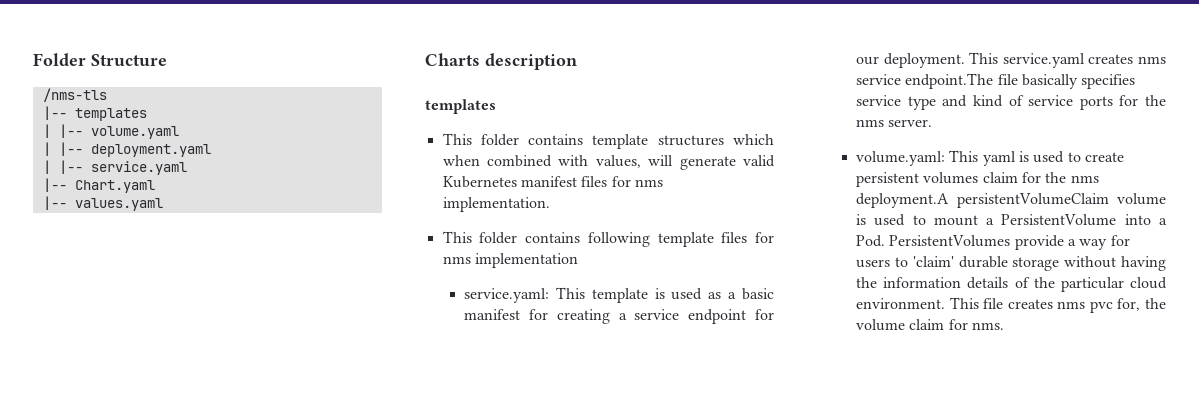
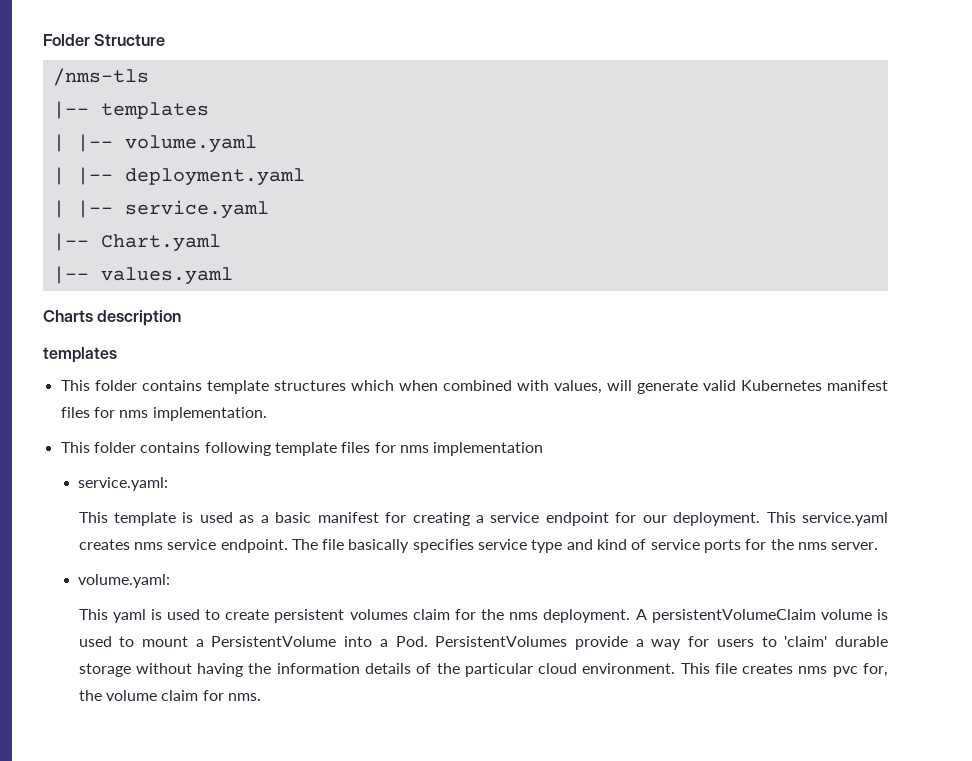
(549, 295) none -> (169, 484) //
[905,73,994,89] endpoint.The -> [220,539,318,553] endpoint. The
(945, 158) none -> (171, 581) //
[855,193,949,208] deployment.A -> [543,609,647,623] deployment. A

